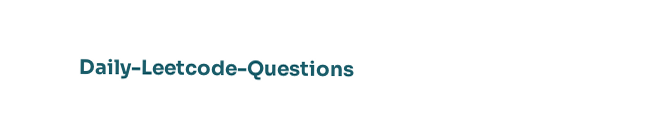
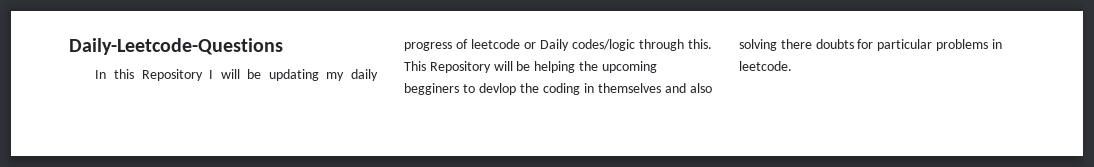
(355, 69) none -> [95,69,378,81] [404,39,712,51] [404,61,657,73] [404,83,712,95] [739,39,1002,51] [739,61,792,71] // In this Repository I will be updating my daily progress of leetcode or Daily codes/logic through this. This Repository will be helping the upcoming begginers to devlop the coding in themselves and also solving there doubts for particular problems in leetcode.

